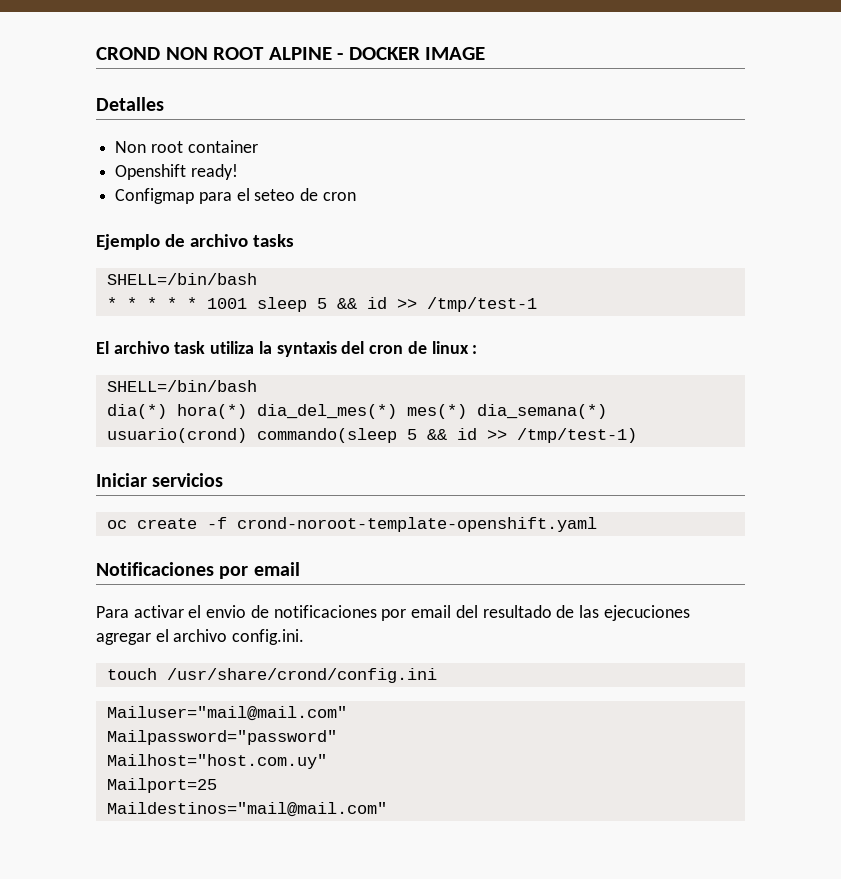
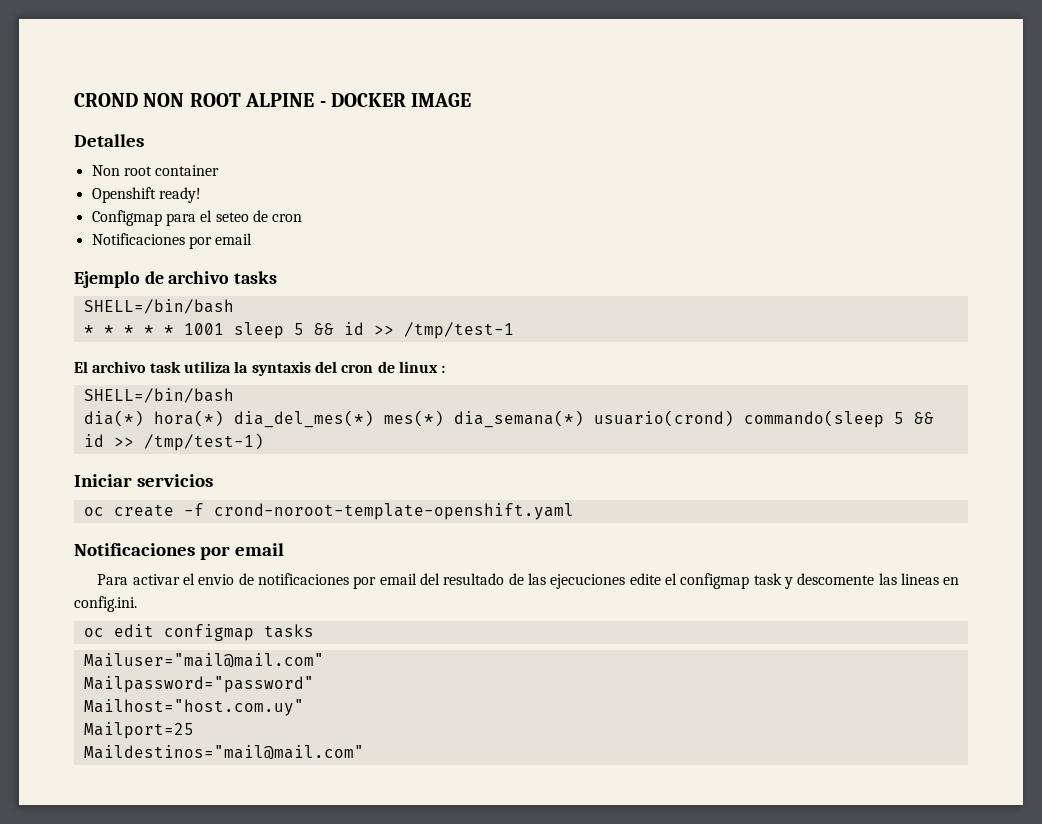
(356, 196) none -> [91,233,253,249] // Notificaciones por email
[96,629,305,645] [106,668,437,683] agregar el archivo config.ini. // touch /usr/share/crond/config.ini -> [629,573,960,589] [74,596,137,612] [83,624,314,641] edite el configmap task y descomente las lineas en config.ini. // oc edit configmap tasks

